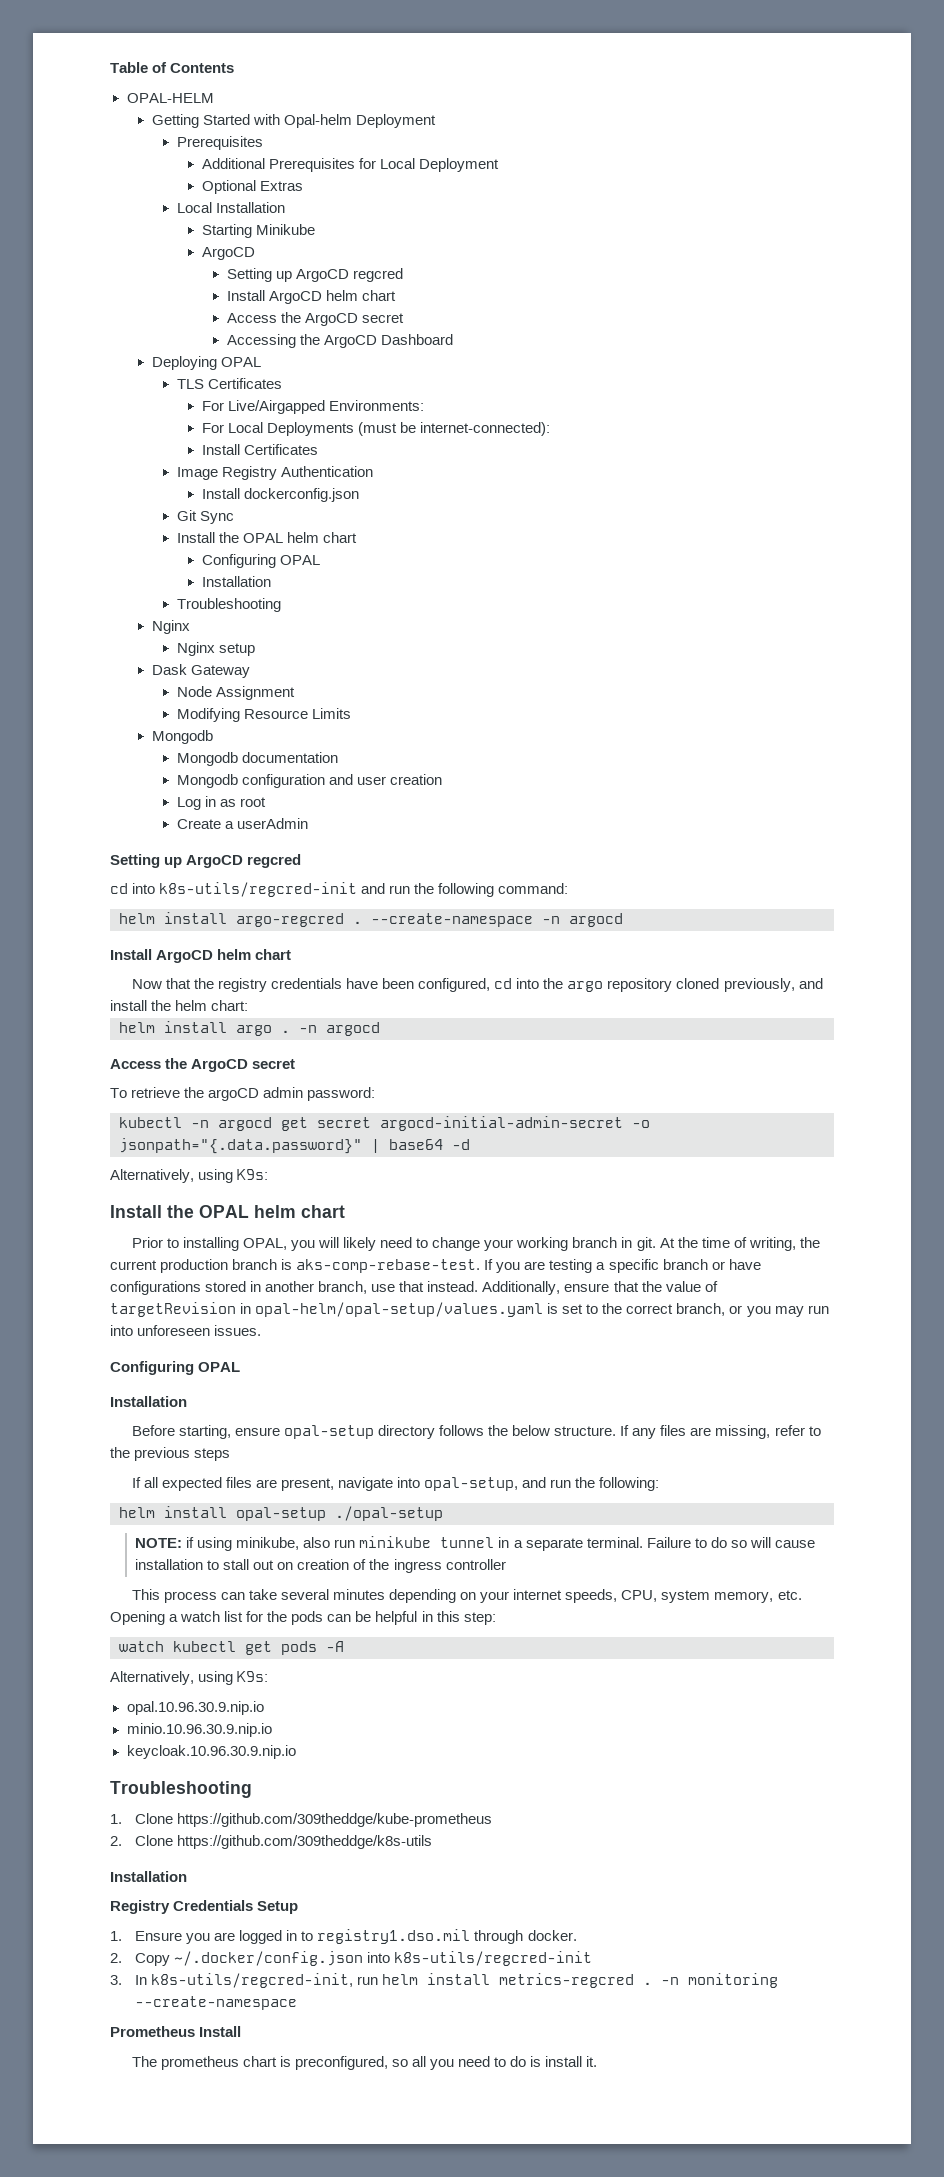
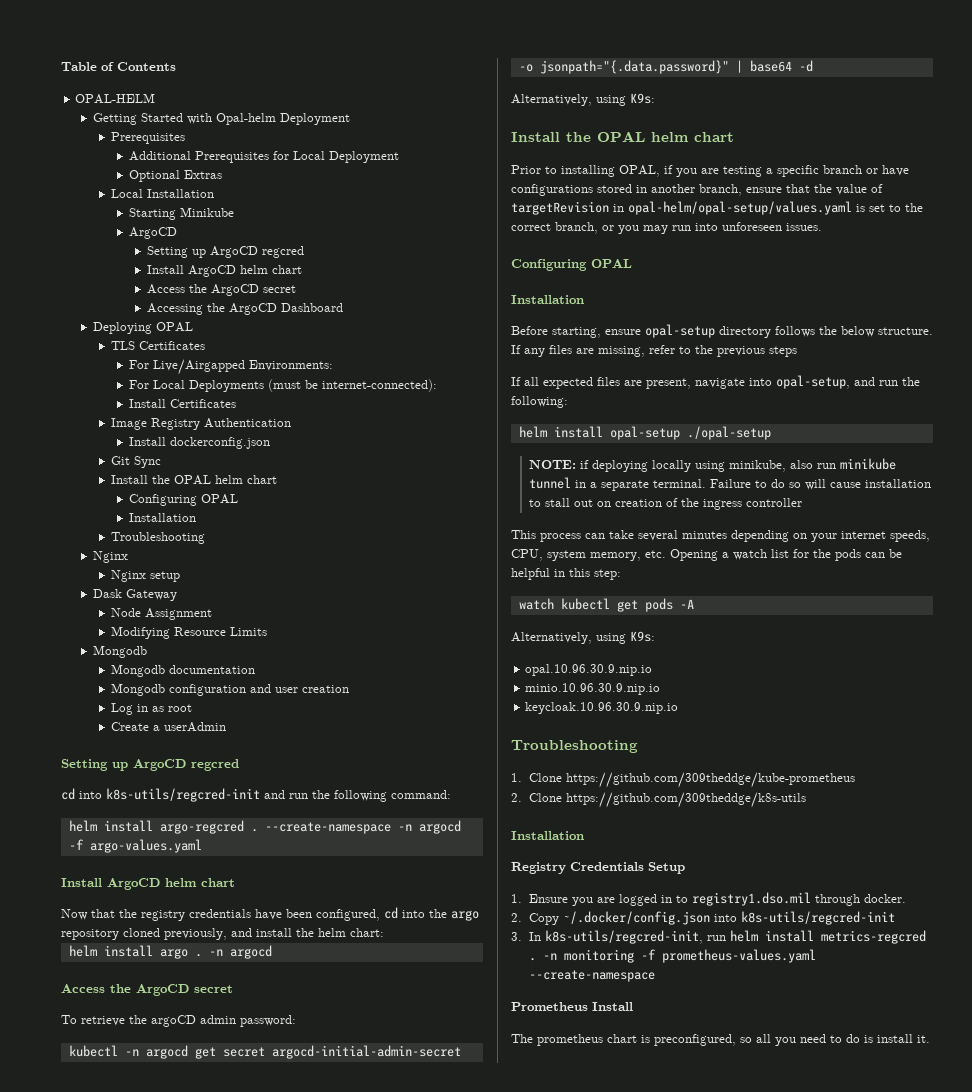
(623, 920) none -> [68,839,202,853] -f argo-values.yaml
[291,1237,820,1251] [110,1259,494,1273] you will likely need to change your working branch in git. At the time of writing, the current production branch is aks-comp-rebase-test. If -> [664,165,673,174] if
[371,1281,561,1295] use that instead. Additionally, -> (742, 190) none
(195, 1542) none -> [591,460,691,472] deploying locally
(779, 1980) none -> [640,949,816,963] -f prometheus-values.yaml

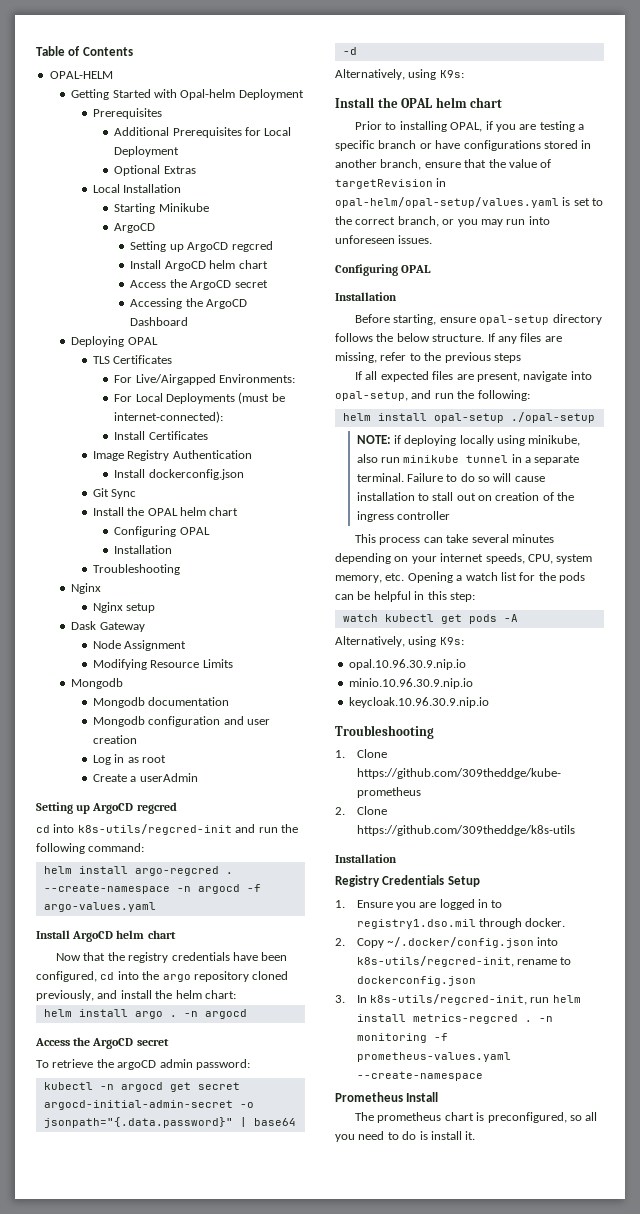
[740,911,895,925] k8s-utils/regcred-init -> [356,956,572,967] [356,976,476,986] k8s-utils/regcred-init, rename to dockerconfig.json

